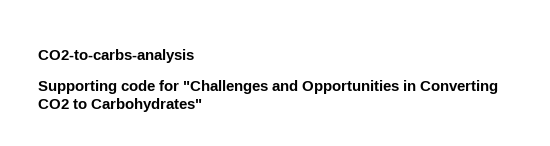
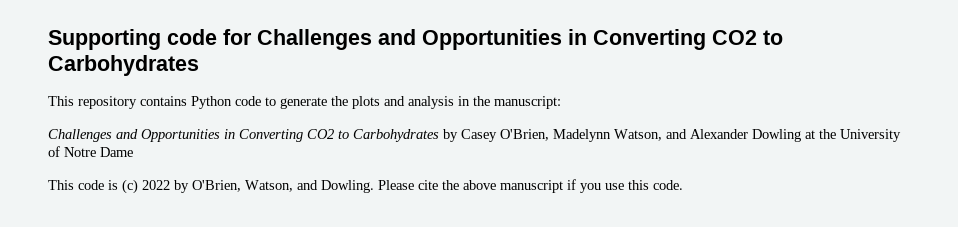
[38,49,194,63] CO2-to-carbs-analysis // -> (48, 39) none
[183,80,499,94] [38,98,203,112] "Challenges and Opportunities in Converting CO2 to Carbohydrates" -> [257,29,783,50] [48,55,199,76] [48,96,561,109] [48,129,901,142] [48,146,133,157] [48,179,683,194] Challenges and Opportunities in Converting CO2 to Carbohydrates // This repository contains Python code to generate the plots and analysis in the manuscript: // Challenges and Opportunities in Converting CO2 to Carbohydrates by Casey O'Brien, Madelynn Watson, and Alexander Dowling at the University of Notre Dame // This code is (c) 2022 by O'Brien, Watson, and Dowling. Please cite the above manuscript if you use this code.

